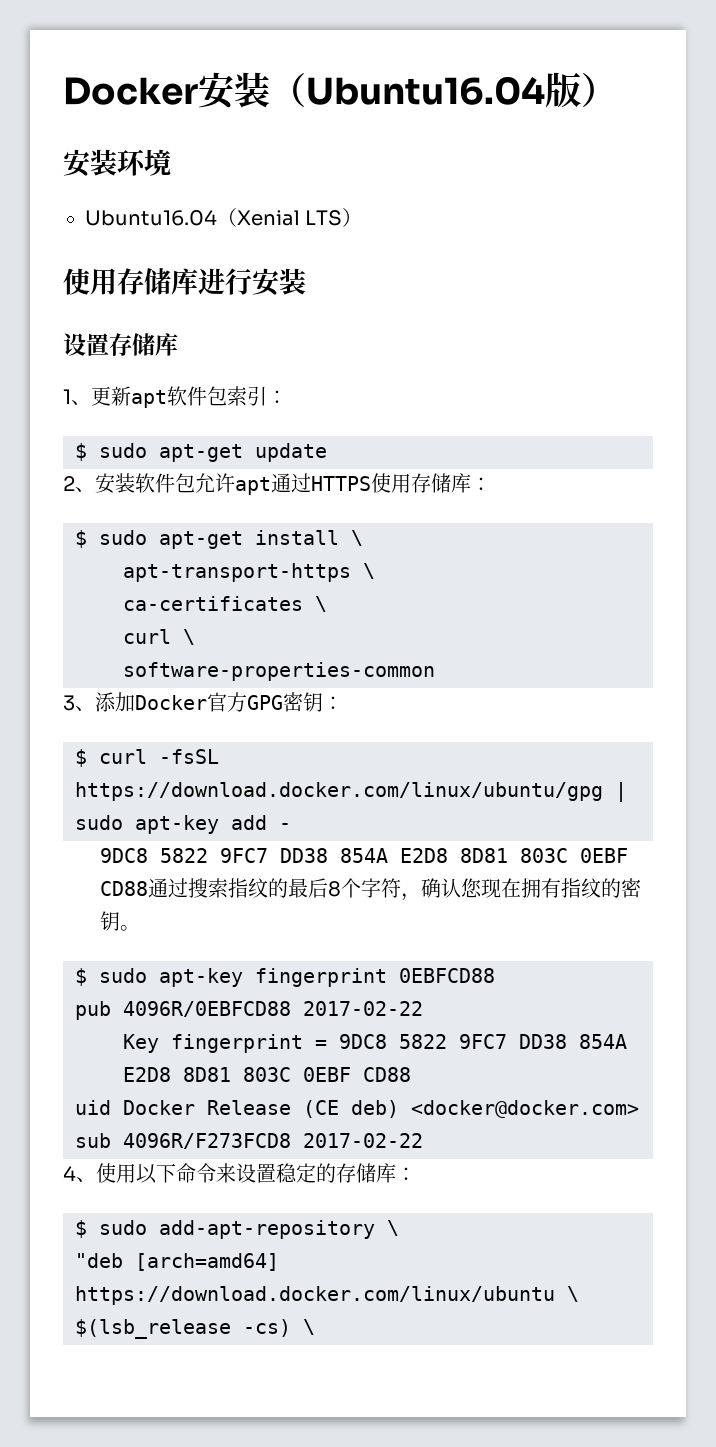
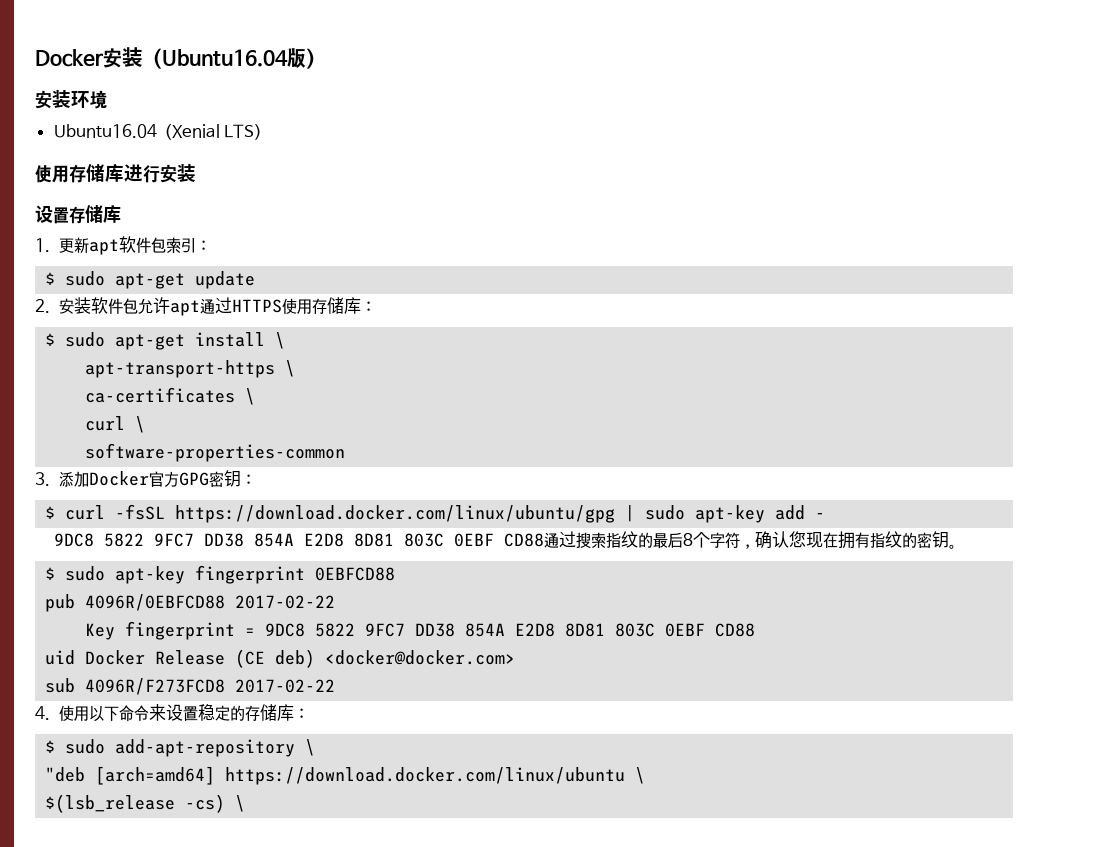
[63,389,91,405] 1、 -> [35,238,50,252] 1.
[63,476,95,492] 2、 -> [35,299,50,313] 2.
[63,695,95,711] 3、 -> [35,472,50,486] 3.
[63,1166,96,1182] 4、 -> [35,706,50,720] 4.

